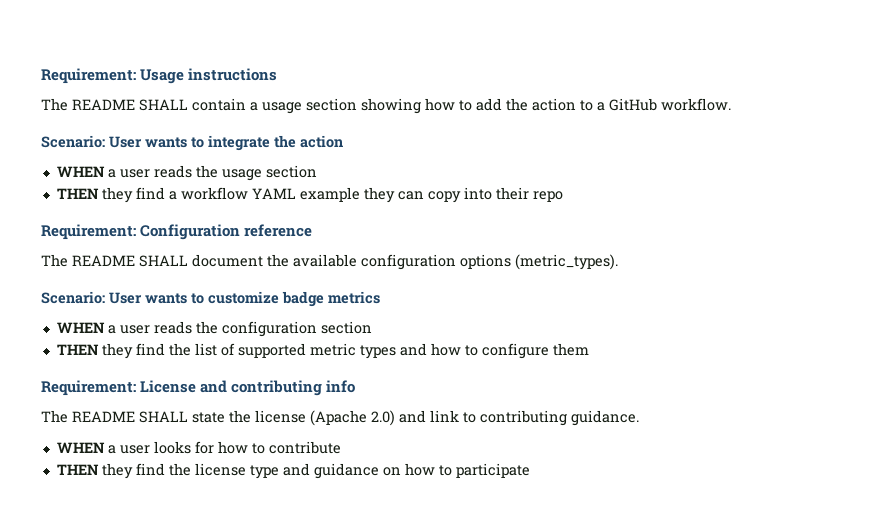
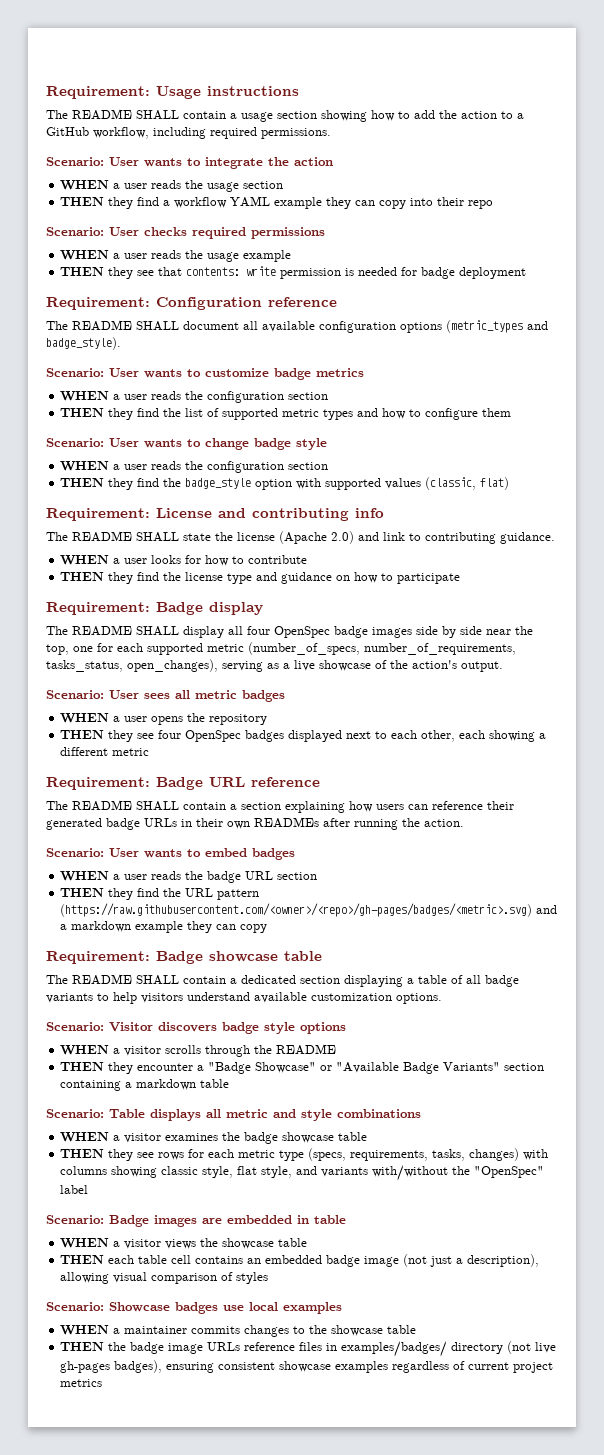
[661,98,731,111] workflow. -> [93,127,331,139] workflow, including required permissions.
(563, 196) none -> [46,227,325,239] [60,250,292,262] [60,266,527,279] // Scenario: User checks required permissions // WHEN a user reads the usage example // THEN they see that contents: write permission is needed for badge deployment
[267,254,289,267] the -> [243,321,258,330] all
[515,254,618,270] (metric_types). -> [446,320,548,333] [46,337,121,350] (metric_types and badge_style).
(589, 349) none -> [46,438,327,450] [60,461,329,473] [60,477,510,490] // Scenario: User wants to change badge style // WHEN a user reads the configuration section // THEN they find the badge_style option with supported values (classic, flat)
(530, 470) none -> [46,602,263,615] [46,625,533,638] [46,642,516,655] [46,659,503,672] [46,690,285,702] [60,713,268,725] [60,730,547,742] [60,747,150,756] [46,777,320,790] [46,800,514,813] [46,817,464,830] [46,848,295,860] [60,871,318,883] [60,888,260,900] [60,903,558,917] [60,921,268,933] [46,951,322,964] [46,974,519,987] [46,992,442,1004] [46,1022,346,1034] [60,1044,337,1057] [60,1062,545,1074] [60,1079,230,1091] [46,1109,421,1121] [60,1132,368,1144] [60,1148,549,1161] [60,1165,545,1181] [60,1185,89,1194] [46,1215,346,1227] [60,1238,308,1249] [60,1254,540,1267] [60,1272,269,1284] [46,1302,342,1314] [60,1325,417,1337] [60,1341,557,1357] [60,1360,554,1373] [60,1379,103,1387] // Requirement: Badge display // The README SHALL display all four OpenSpec badge images side by side near the top, one for each supported metric (number_of_specs, number_of_requirements, tasks_status, open_changes), serving as a live showcase of the action's output. // Scenario: User sees all metric badges // WHEN a user opens the repository // THEN they see four OpenSpec badges displayed next to each other, each showing a different metric // Requirement: Badge URL reference // The README SHALL contain a section explaining how users can reference their generated badge URLs in their own READMEs after running the action. // Scenario: User wants to embed badges // WHEN a user reads the badge URL section // THEN they find the URL pattern (https://raw.githubusercontent.com/<owner>/<repo>/gh-pages/badges/<metric>.svg) and a markdown example they can copy // Requirement: Badge showcase table // The README SHALL contain a dedicated section displaying a table of all badge variants to help visitors understand available customization options. // Scenario: Visitor discovers badge style options // WHEN a visitor scrolls through the README // THEN they encounter a "Badge Showcase" or "Available Badge Variants" section containing a markdown table // Scenario: Table displays all metric and style combinations // WHEN a visitor examines the badge showcase table // THEN they see rows for each metric type (specs, requirements, tasks, changes) with columns showing classic style, flat style, and variants with/without the "OpenSpec" label // Scenario: Badge images are embedded in table // WHEN a visitor views the showcase table // THEN each table cell contains an embedded badge image (not just a description), allowing visual comparison of styles // Scenario: Showcase badges use local examples // WHEN a maintainer commits changes to the showcase table // THEN the badge image URLs reference files in examples/badges/ directory (not live gh-pages badges), ensuring consistent showcase examples regardless of current project metrics

